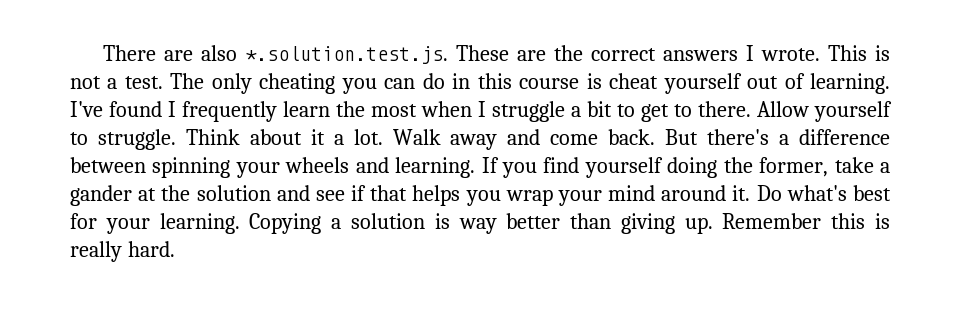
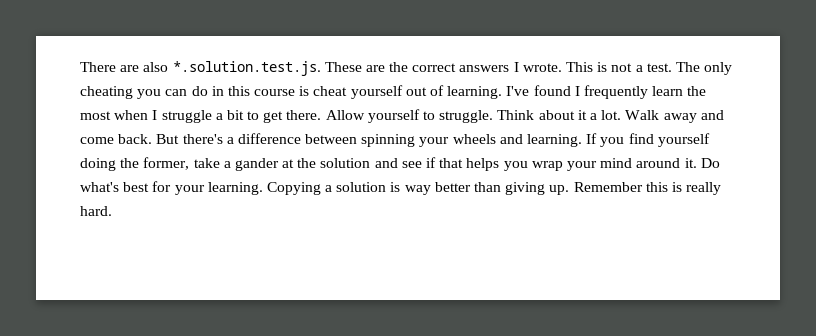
[674,104,692,117] to -> (284, 117) none

